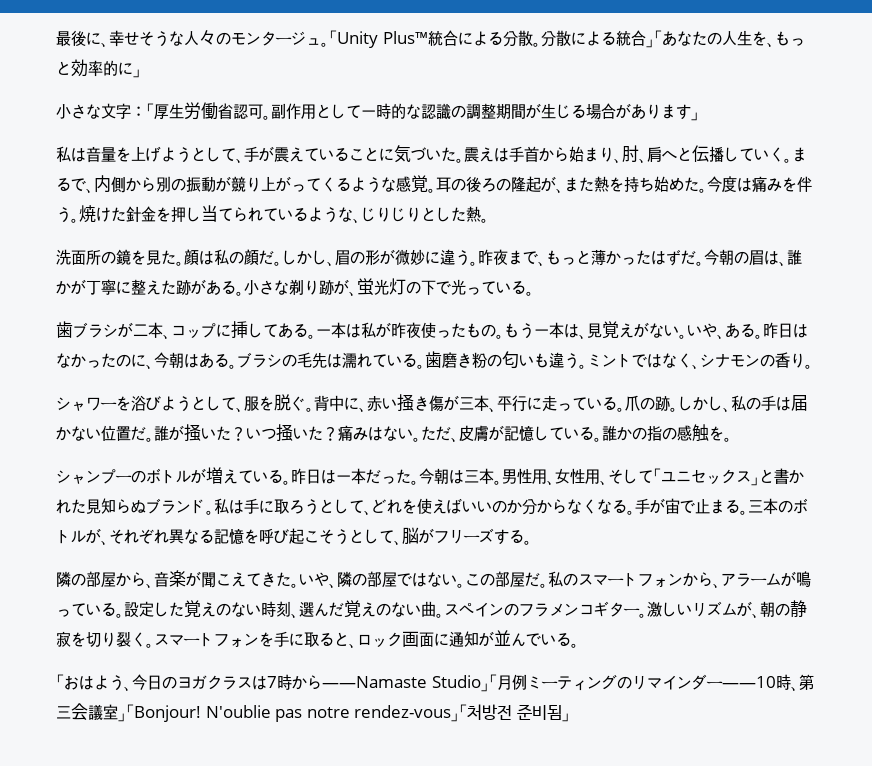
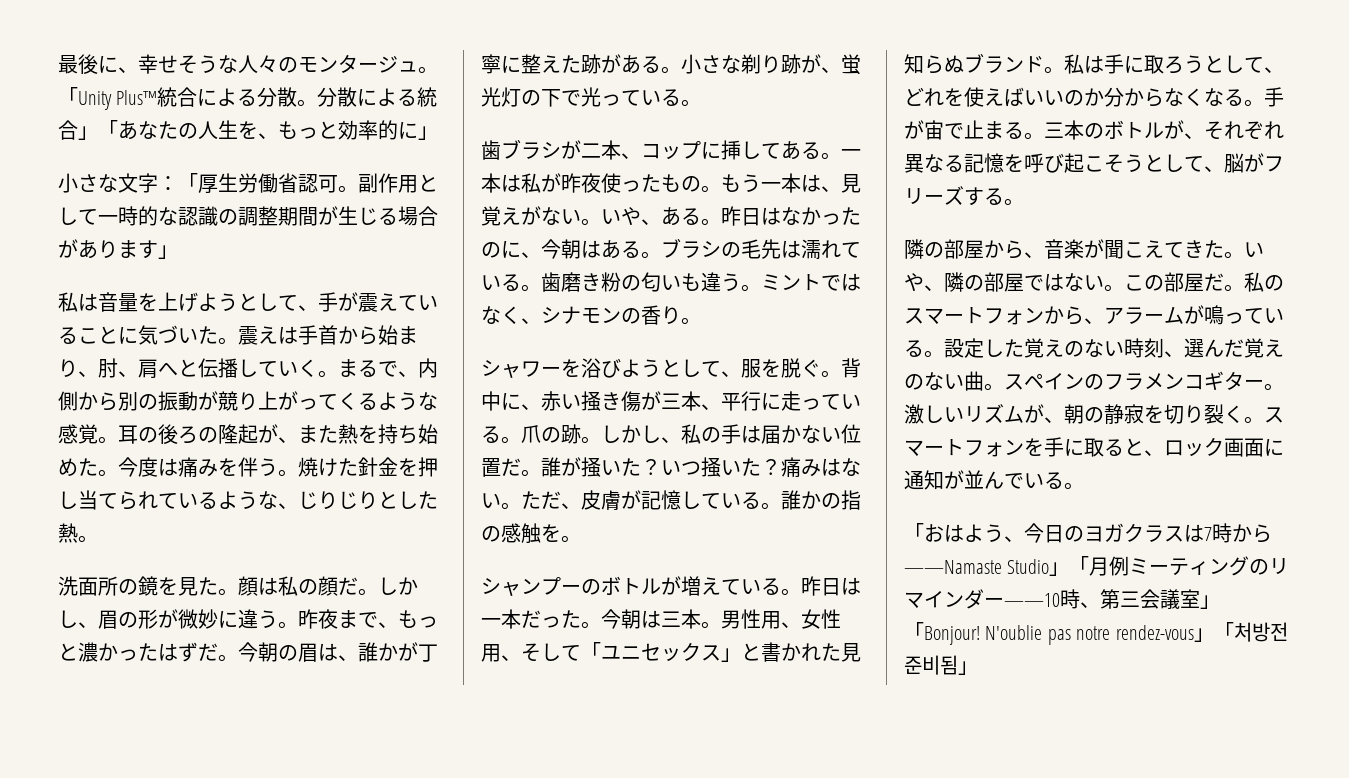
[591,249,606,266] 薄 -> [78,642,98,662] 濃

